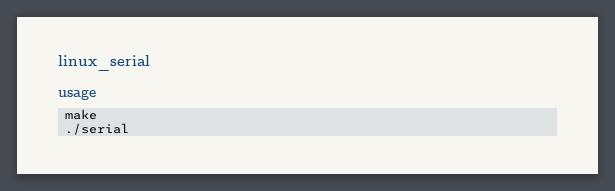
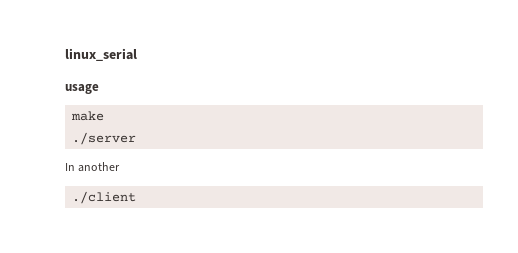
[65,123,130,135] ./serial -> [72,132,137,145] [65,162,121,172] [72,191,137,204] ./server // In another // ./client

